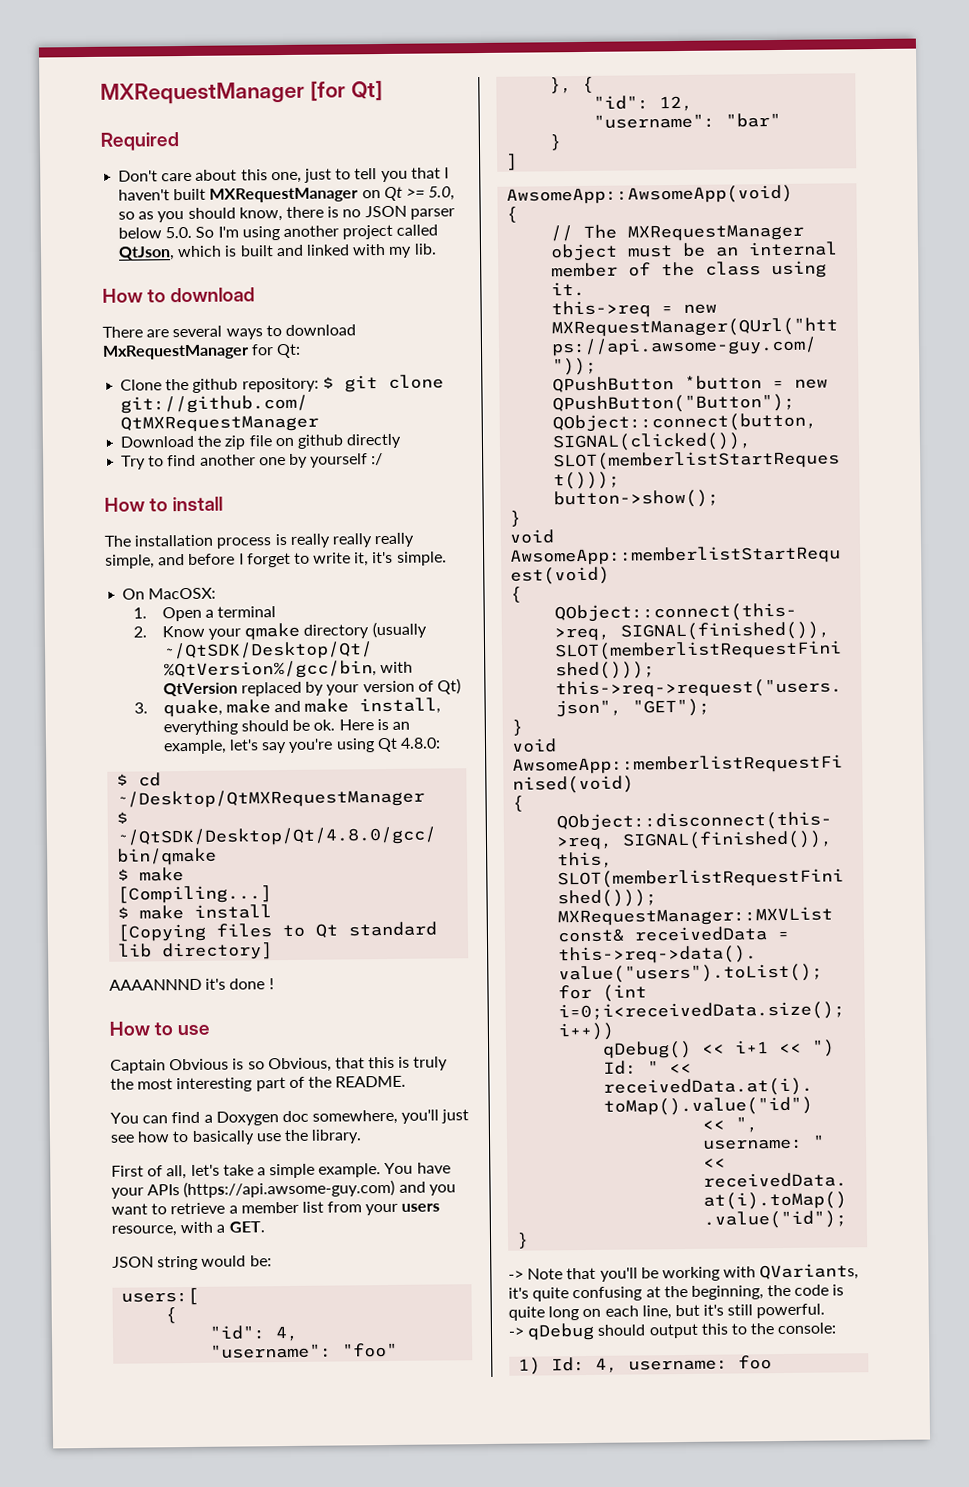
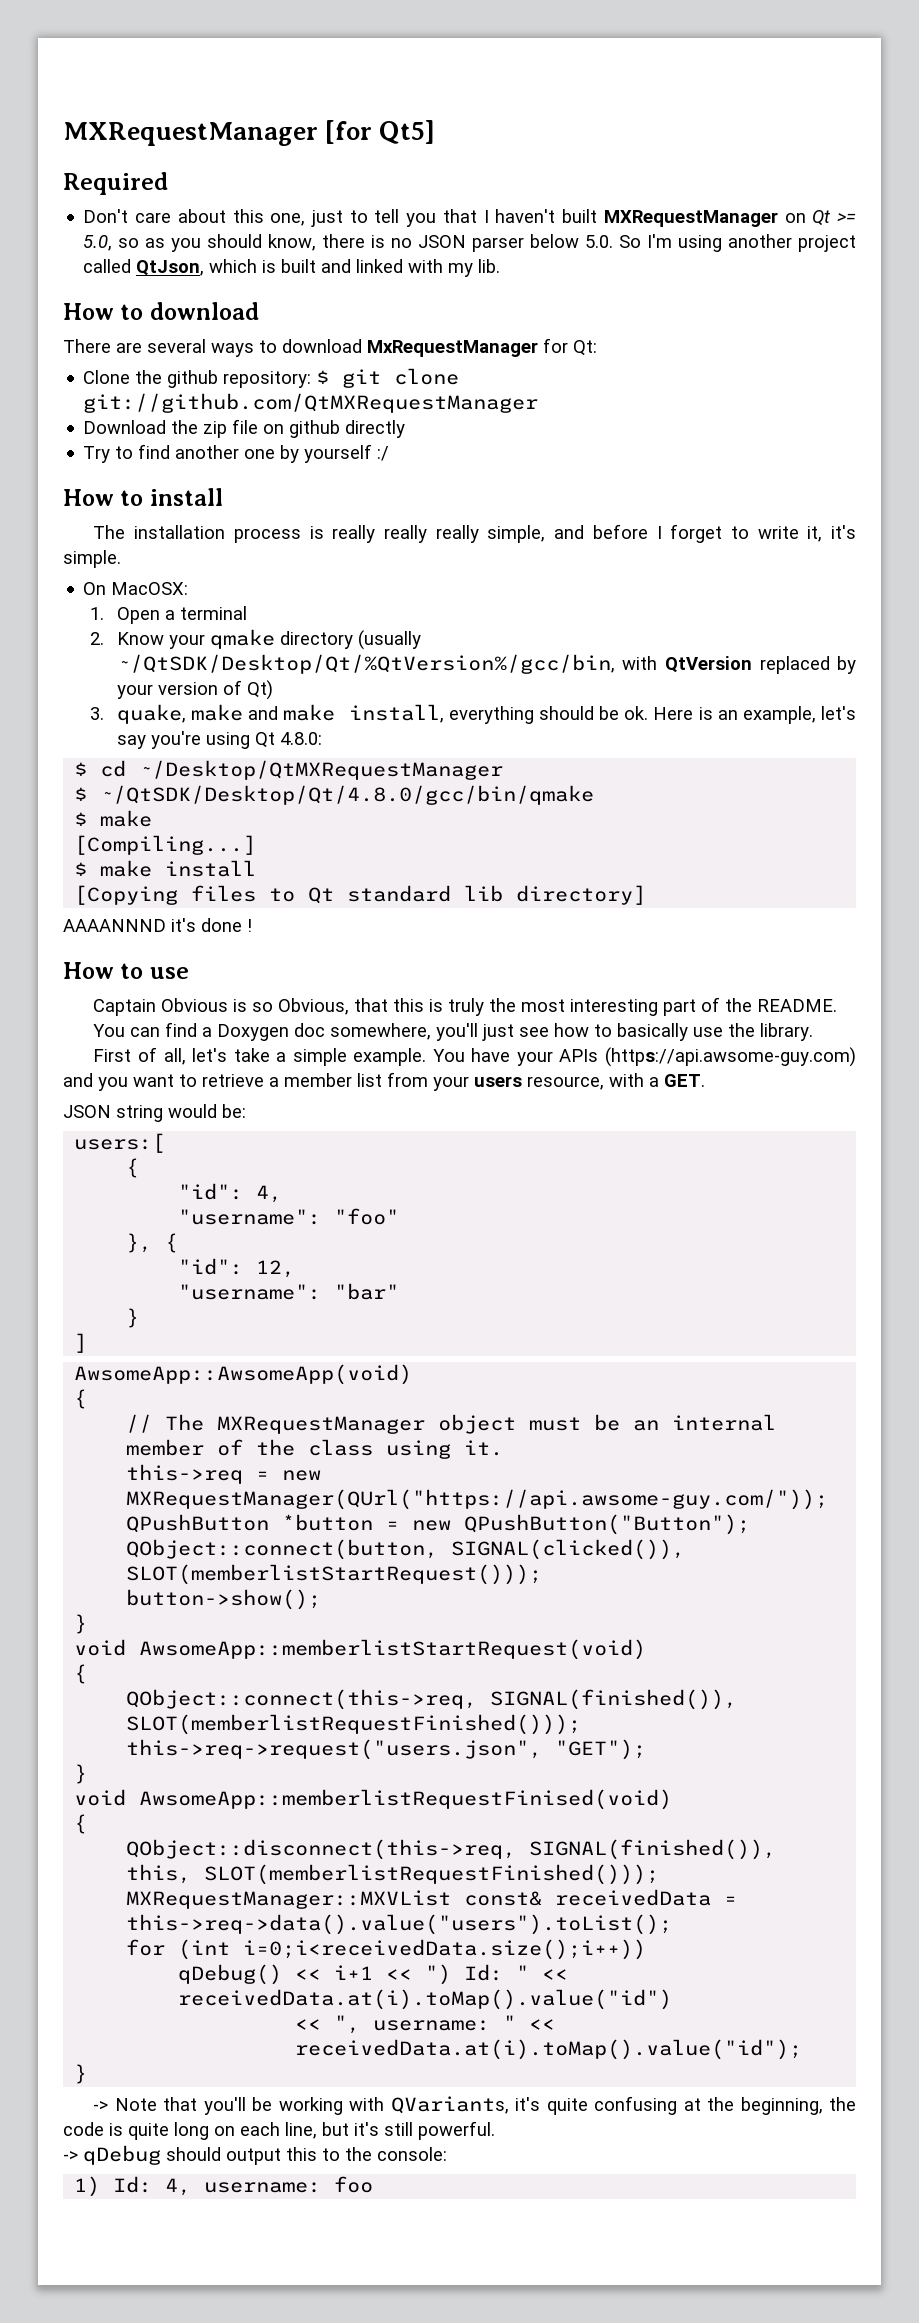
[350,80,383,102] Qt] -> [379,120,436,144] Qt5]

